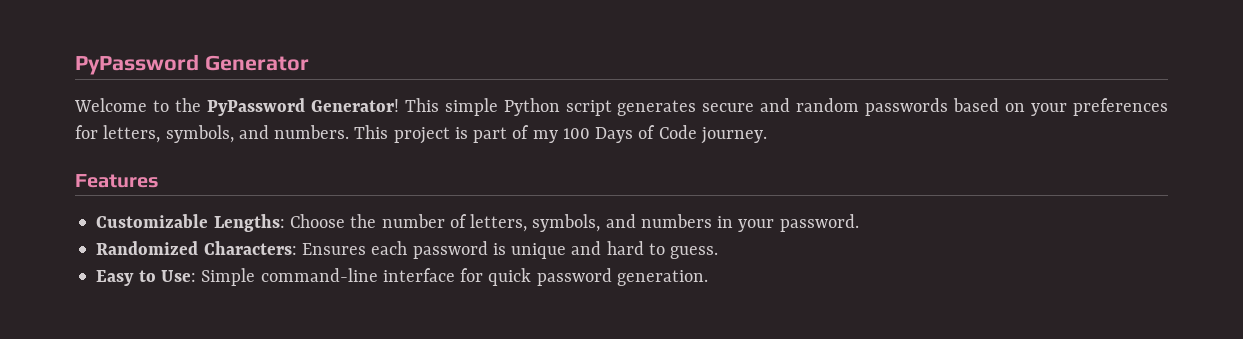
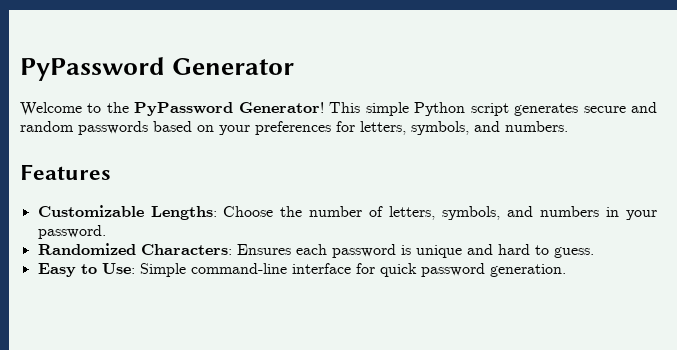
[354,125,767,144] This project is part of my 100 Days of Code journey. -> (568, 126) none

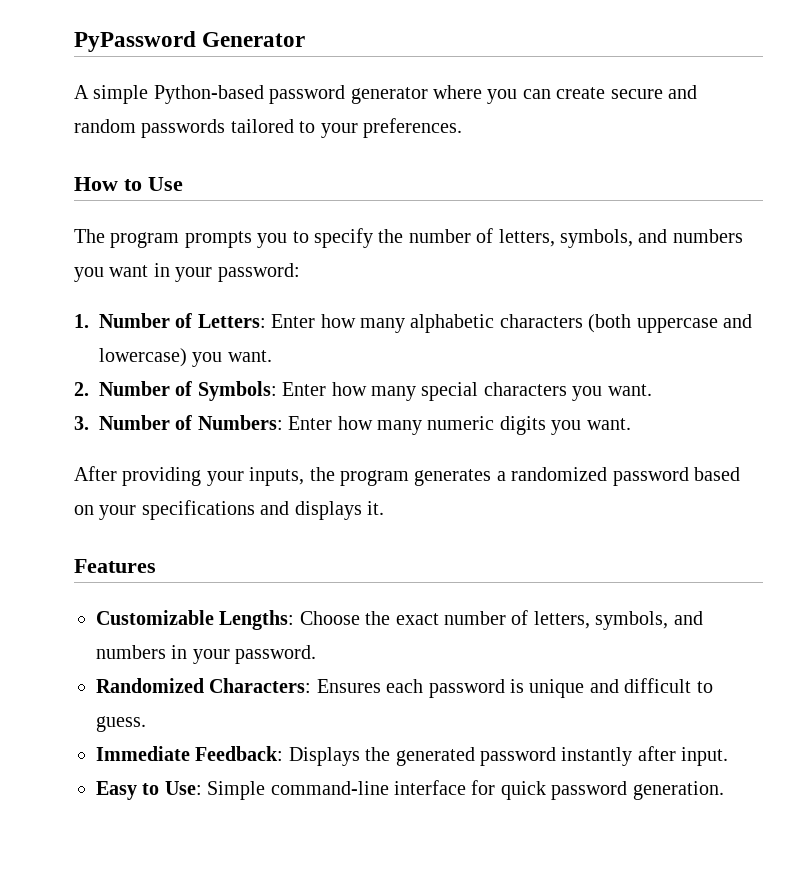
[20,102,657,116] [20,121,568,135] Welcome to the PyPassword Generator! This simple Python script generates secure and random passwords based on your preferences for letters, symbols, and numbers. -> [74,85,697,104] [74,118,462,138] [74,177,183,191] [74,228,743,248] [74,263,300,282] [74,313,752,333] [99,348,272,367] [74,381,652,401] [74,415,631,435] [74,466,740,486] [74,500,384,520] A simple Python-based password generator where you can create secure and random passwords tailored to your preferences. // How to Use // The program prompts you to specify the number of letters, symbols, and numbers you want in your password: // 1. Number of Letters: Enter how many alphabetic characters (both uppercase and lowercase) you want. // 2. Number of Symbols: Enter how many special characters you want. // 3. Number of Numbers: Enter how many numeric digits you want. // After providing your inputs, the program generates a randomized password based on your specifications and displays it.
(303, 211) none -> [395,613,439,625] exact
[497,244,530,255] hard -> [624,678,692,693] difficult
(594, 252) none -> [96,746,729,766] // Immediate Feedback: Displays the generated password instantly after input.

